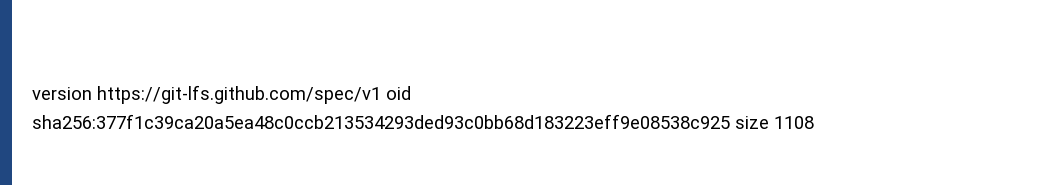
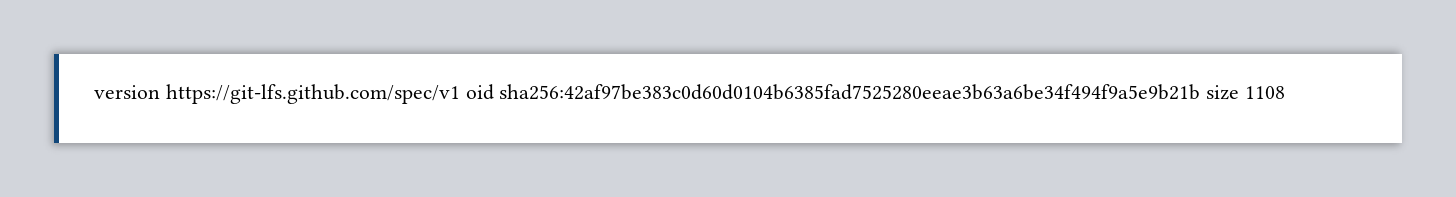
[32,114,730,129] sha256:377f1c39ca20a5ea48c0ccb213534293ded93c0bb68d183223eff9e08538c925 -> [499,84,1201,100] sha256:42af97be383c0d60d0104b6385fad7525280eeae3b63a6be34f494f9a5e9b21b

